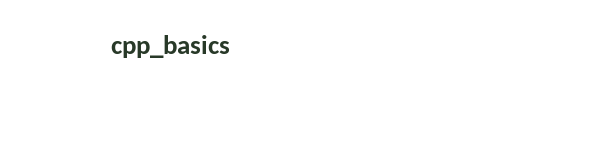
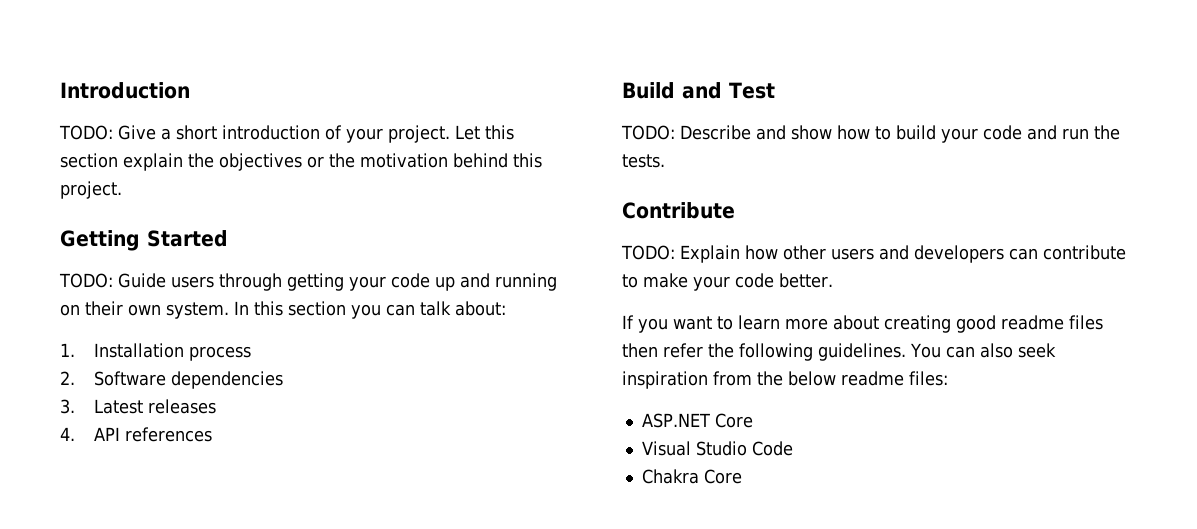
[111,35,230,58] cpp_basics -> [60,82,190,99] [59,125,514,143] [60,153,542,171] [60,181,122,199] [60,230,228,251] [59,273,557,291] [60,301,506,319] [60,343,252,361] [60,371,284,389] [60,399,217,414] [60,427,213,442] [622,82,775,99] [621,125,1120,143] [622,154,665,168] [622,202,735,219] [621,245,1126,263] [622,273,833,291] [622,315,1103,333] [622,343,1056,361] [622,371,948,389] [641,413,753,428] [641,441,793,456] [641,469,742,484] Introduction // TODO: Give a short introduction of your project. Let this section explain the objectives or the motivation behind this project. // Getting Started // TODO: Guide users through getting your code up and running on their own system. In this section you can talk about: // 1. Installation process // 2. Software dependencies // 3. Latest releases // 4. API references // Build and Test // TODO: Describe and show how to build your code and run the tests. // Contribute // TODO: Explain how other users and developers can contribute to make your code better. // If you want to learn more about creating good readme files then refer the following guidelines. You can also seek inspiration from the below readme files: // ASP.NET Core // Visual Studio Code // Chakra Core

